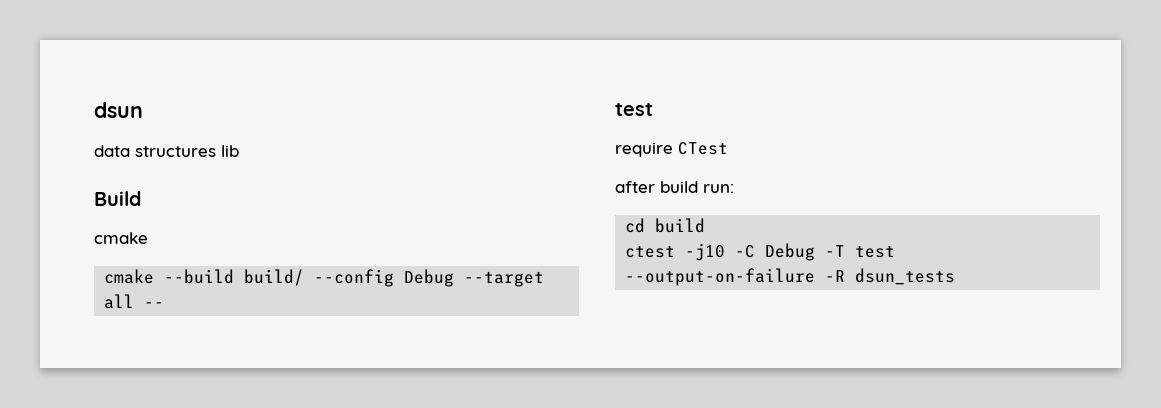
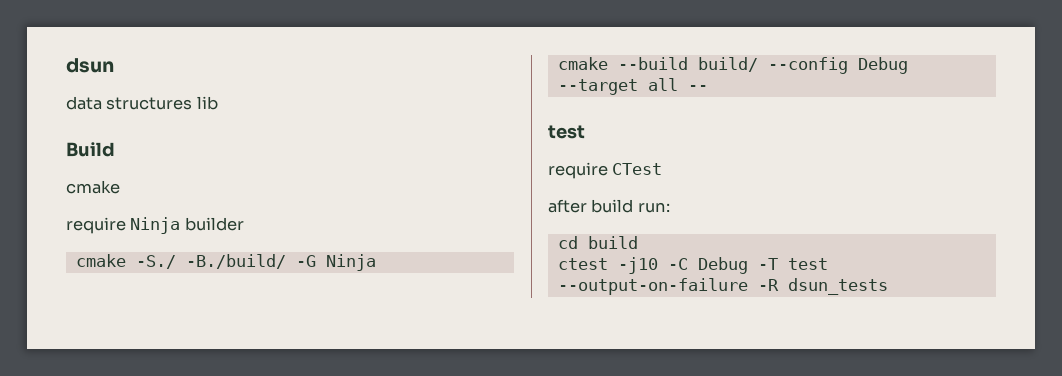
(148, 238) none -> [66,217,244,234] [75,254,376,271] // require Ninja builder // cmake -S./ -B./build/ -G Ninja

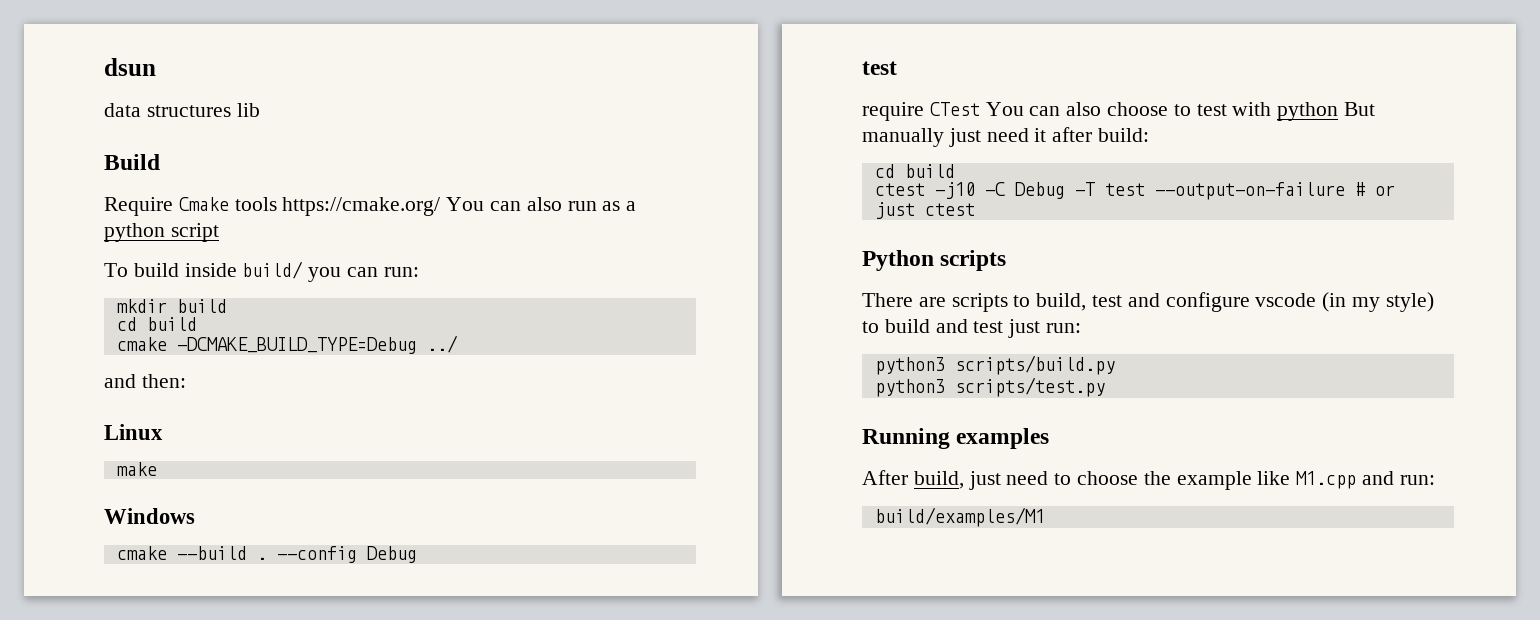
[66,180,120,194] [66,217,244,234] [75,254,376,271] cmake // require Ninja builder // cmake -S./ -B./build/ -G Ninja -> [104,197,637,216] [104,223,219,242] [104,261,419,282] [116,299,227,313] [116,317,197,331] [116,335,458,354] [104,374,186,388] [104,424,163,440] [116,462,157,476] [104,508,195,524] Require Cmake tools https://cmake.org/ You can also run as a python script // To build inside build/ you can run: // mkdir build // cd build // cmake -DCMAKE_BUILD_TYPE=Debug ../ // and then: // Linux // make // Windows
[697,57,758,72] build/ -> [256,557,267,560] .
[557,78,708,95] --target all -- -> (417, 554) none
[548,199,670,213] // after build run: -> [985,102,1376,121] [862,127,1150,147] You can also choose to test with python But manually just need it after build:
[757,278,888,295] -R dsun_tests -> [1354,182,1395,196] [874,202,975,219] [862,250,1007,271] [862,292,1434,312] [862,319,1082,338] [874,355,1115,375] [874,377,1105,397] [862,428,1050,449] [862,470,1435,490] [874,507,1045,527] # or just ctest // Python scripts // There are scripts to build, test and configure vscode (in my style) to build and test just run: // python3 scripts/build.py // python3 scripts/test.py // Running examples // After build, just need to choose the example like M1.cpp and run: // build/examples/M1

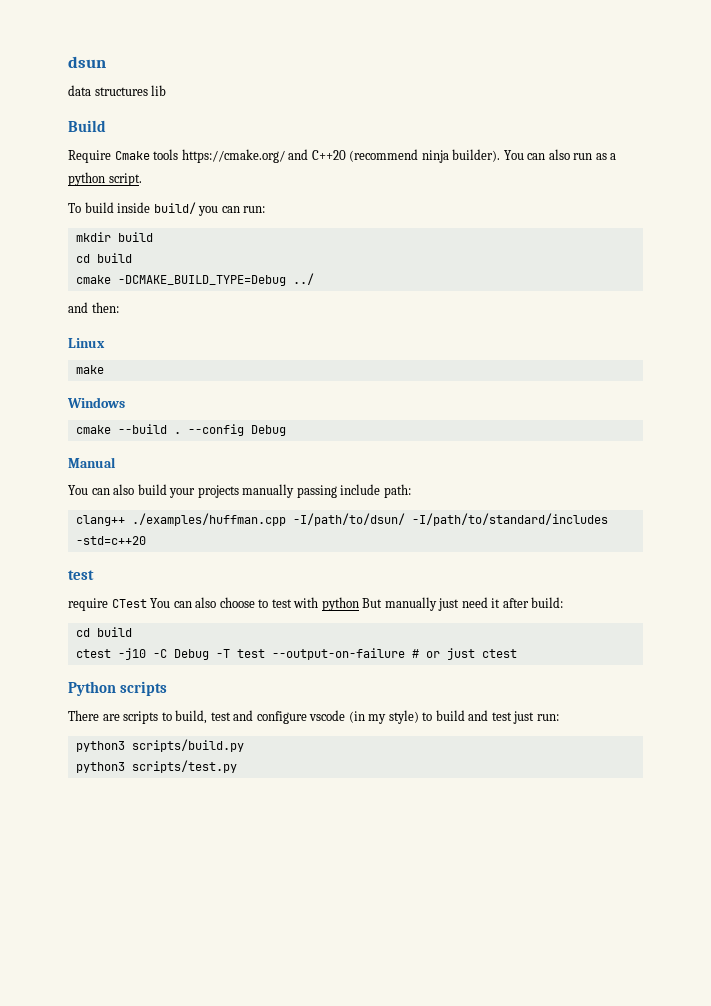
(441, 206) none -> [288,149,501,163] and C++20 (recommend ninja builder).
[170,223,219,242] script -> [108,173,142,186] script.
(417, 554) none -> [68,457,116,468] [68,484,411,498] [75,513,608,526] [75,536,146,545] // Manual // You can also build your projects manually passing include path: // clang++ ./examples/huffman.cpp -I/path/to/dsun/ -I/path/to/standard/includes -std=c++20
[862,428,1050,449] [862,470,1435,490] [874,507,1045,527] // Running examples // After build, just need to choose the example like M1.cpp and run: // build/examples/M1 -> (237, 766) none

